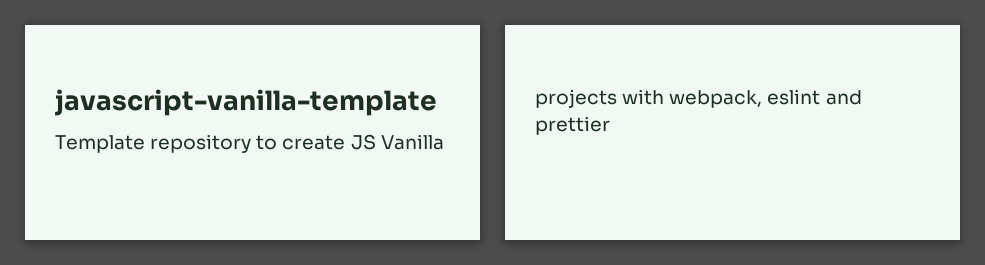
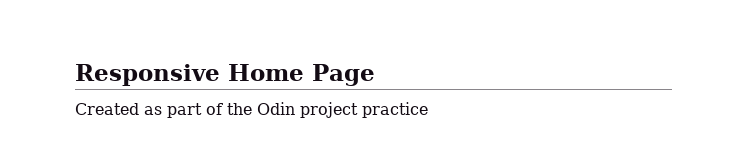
[55,89,437,116] [55,134,444,153] [535,89,862,108] [535,116,610,135] javascript-vanilla-template // Template repository to create JS Vanilla projects with webpack, eslint and prettier -> [75,64,375,86] [75,102,428,118] Responsive Home Page // Created as part of the Odin project practice

